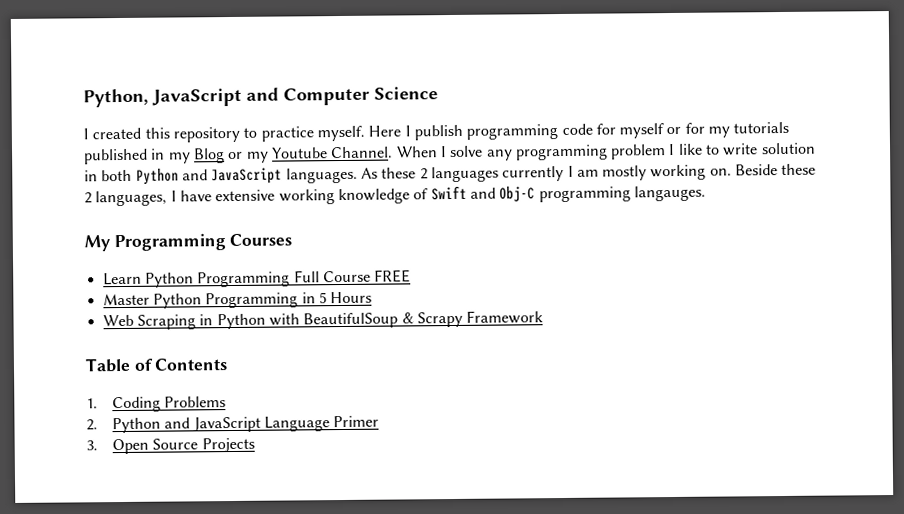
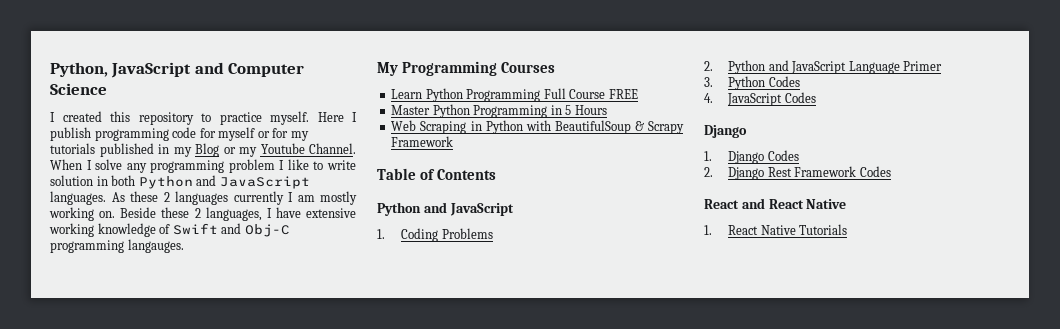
(229, 364) none -> [377,202,514,216] // Python and JavaScript
[111,437,255,455] Open Source Projects -> [728,76,800,90] [704,92,816,106] [704,125,747,138] [704,150,799,164] [704,166,891,180] [704,198,847,209] [704,224,848,235] Python Codes // 4. JavaScript Codes // Django // 1. Django Codes // 2. Django Rest Framework Codes // React and React Native // 1. React Native Tutorials

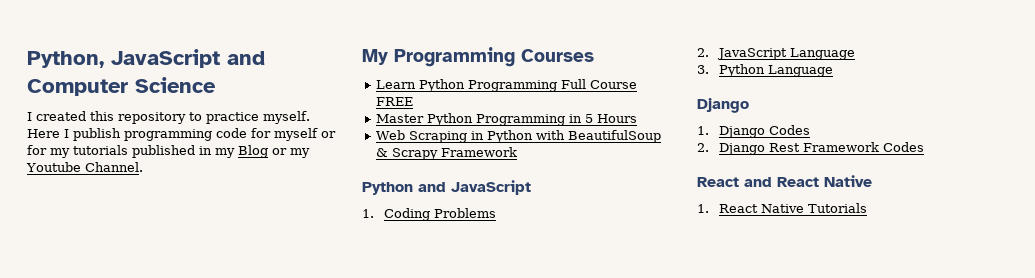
[50,159,356,173] [50,175,310,189] [50,191,357,205] [49,207,356,221] [49,223,290,237] [50,239,184,253] When I solve any programming problem I like to write solution in both Python and JavaScript languages. As these 2 languages currently I am mostly working on. Beside these 2 languages, I have extensive working knowledge of Swift and Obj-C programming langauges. -> (143, 167) none
[377,168,497,180] // Table of Contents -> (518, 152) none
[728,60,789,74] Python and -> (709, 52) none
[903,61,943,71] Primer -> (855, 54) none
[768,76,800,87] [704,92,816,106] Codes // 4. JavaScript Codes -> [767,65,833,77] Language

